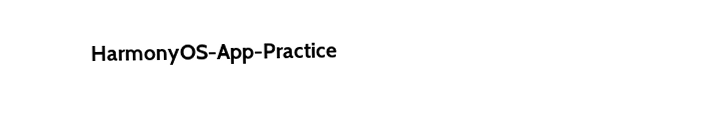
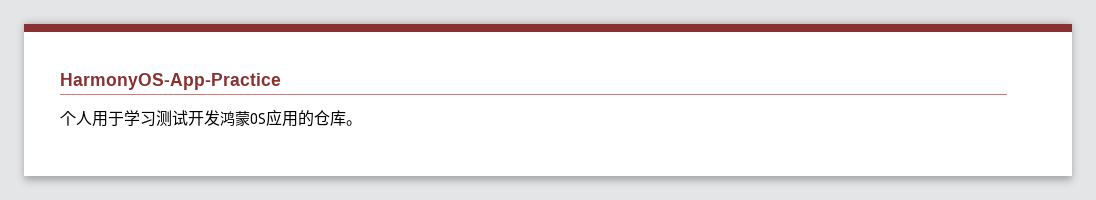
(337, 54) none -> [60,109,362,127] // 个人用于学习测试开发鸿蒙OS应用的仓库。

